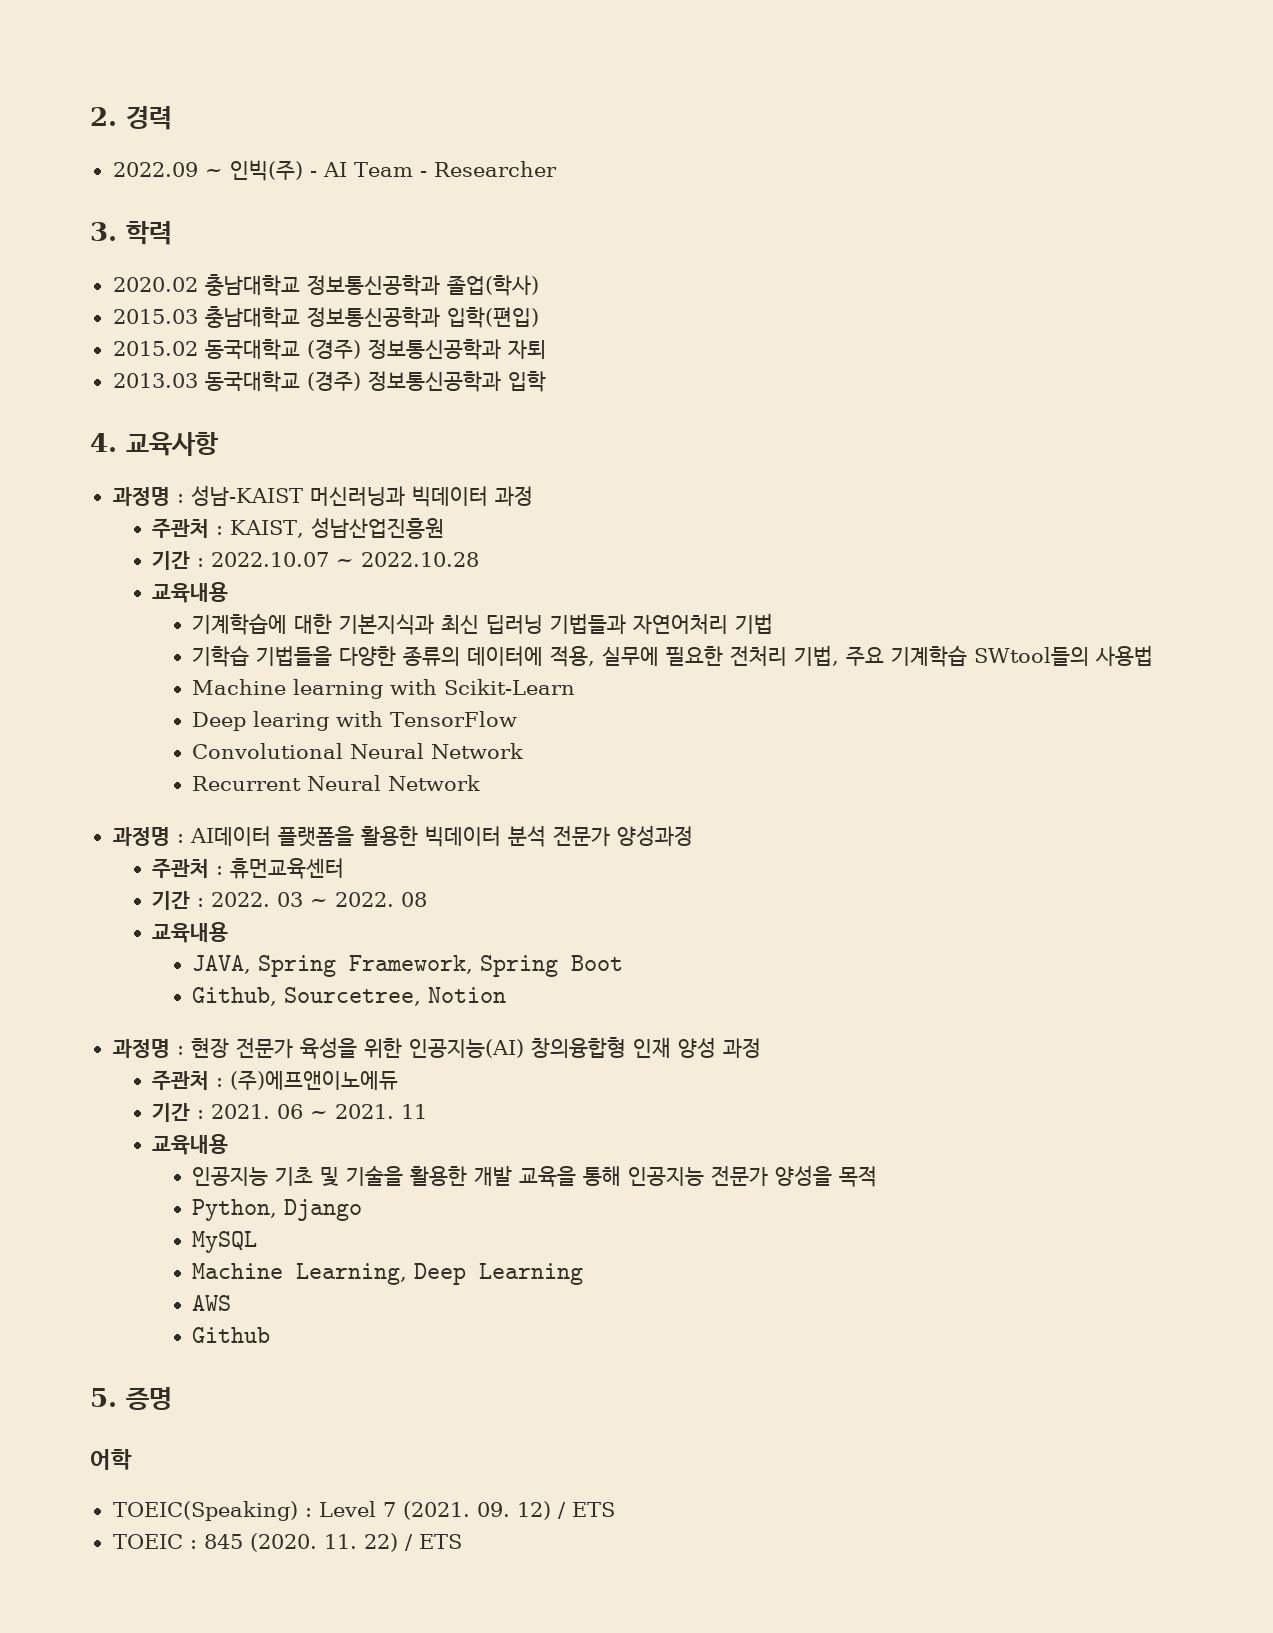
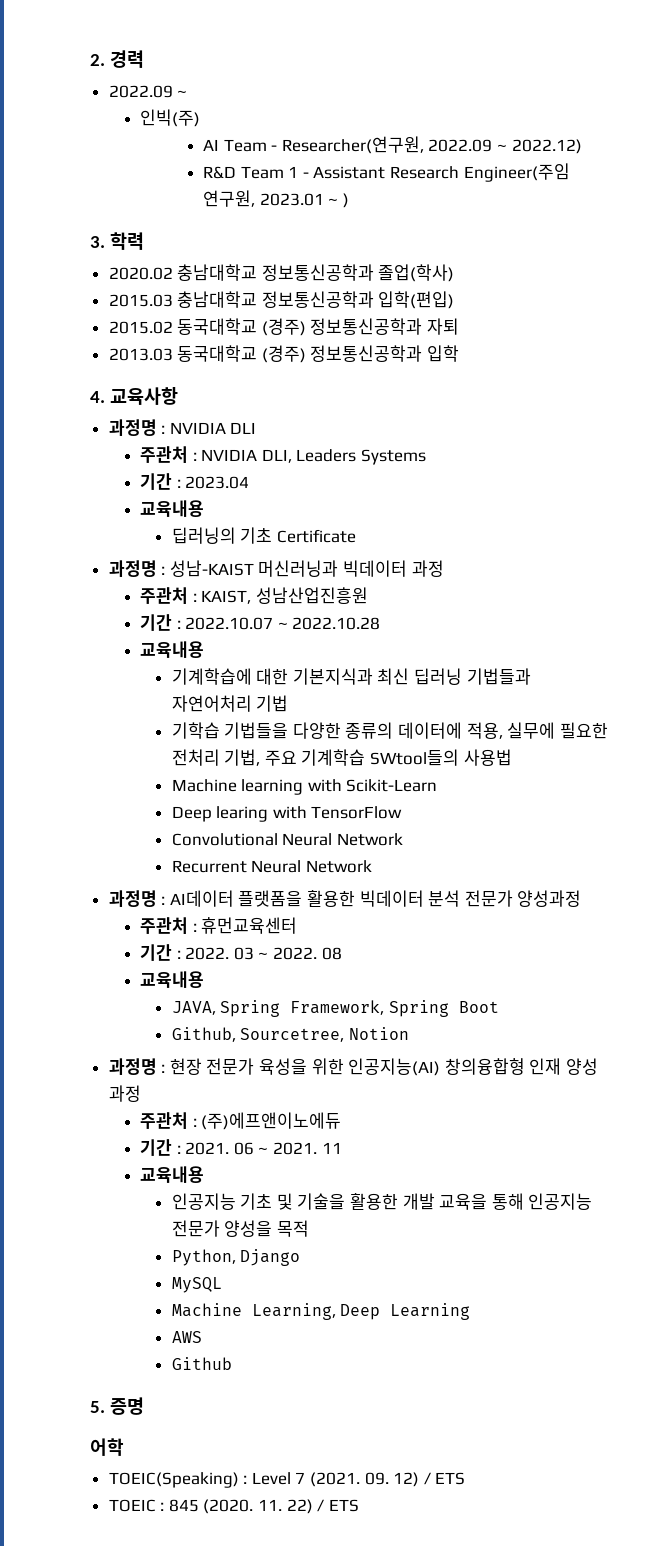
(223, 172) none -> (188, 93) //
[309,171,317,177] - -> (201, 118) //
[433,161,557,177] Researcher -> [281,136,582,154] [202,163,570,182] [202,190,349,208] Researcher(연구원, 2022.09 ~ 2022.12) // R&D Team 1 - Assistant Research Engineer(주임 연구원, 2023.01 ~ )
(219, 444) none -> [108,419,257,436] [140,446,427,465] [140,473,250,490] [140,500,205,517] [171,527,356,544] // 과정명 : NVIDIA DLI // 주관처 : NVIDIA DLI, Leaders Systems // 기간 : 2023.04 // 교육내용 // 딥러닝의 기초 Certificate

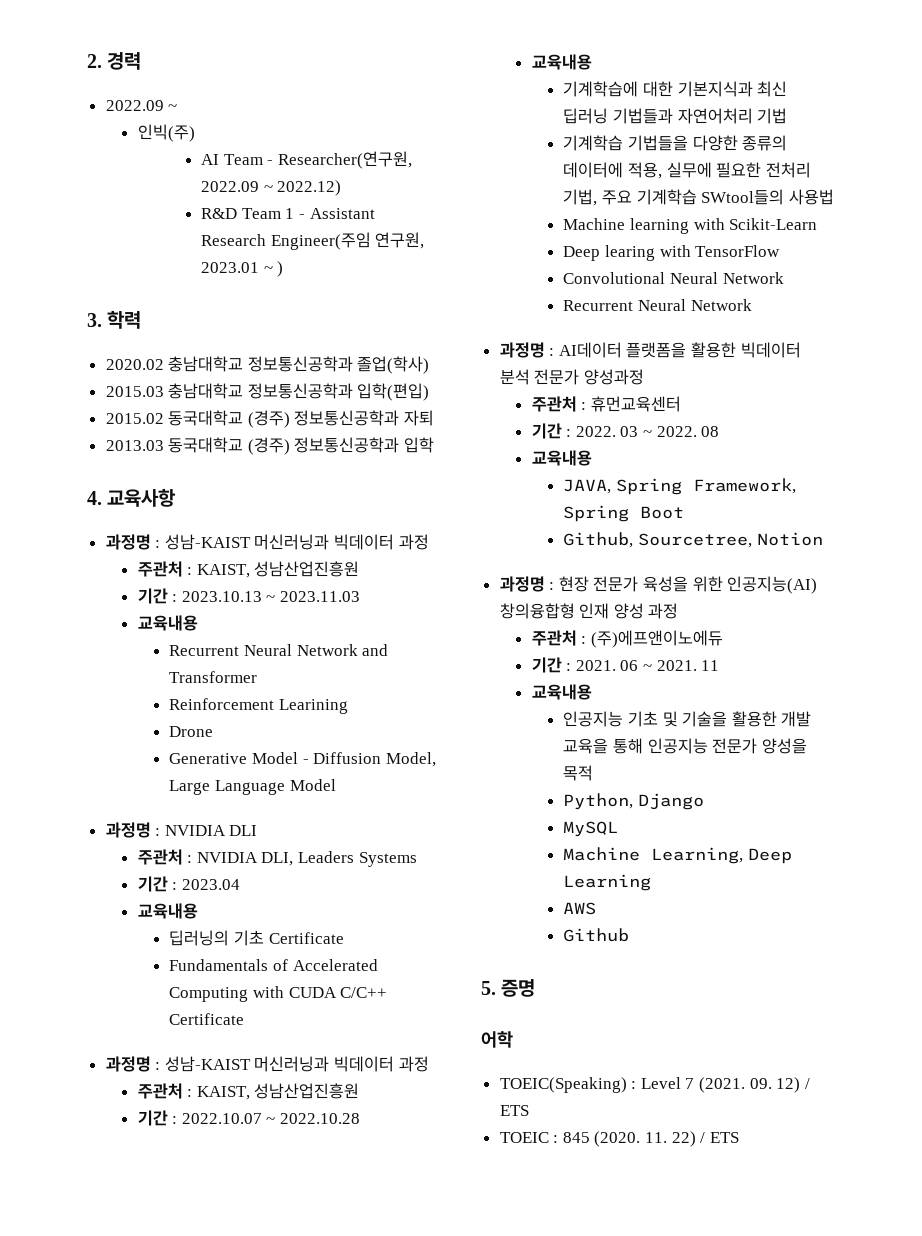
(178, 396) none -> [105,534,429,550] [137,561,360,578] [137,588,360,604] [137,615,198,631] [169,644,389,656] [169,671,258,683] [169,698,349,714] [169,726,214,737] [169,752,436,767] [169,779,336,795] // 과정명 : 성남-KAIST 머신러닝과 빅데이터 과정 // 주관처 : KAIST, 성남산업진흥원 // 기간 : 2023.10.13 ~ 2023.11.03 // 교육내용 // Recurrent Neural Network and Transformer // Reinforcement Learining // Drone // Generative Model - Diffusion Model, Large Language Model
(356, 536) none -> [169,959,378,971] [169,986,388,1002] [169,1013,245,1025] // Fundamentals of Accelerated Computing with CUDA C/C++ Certificate
[171,722,220,739] 기학습 -> [563,135,624,151] 기계학습

